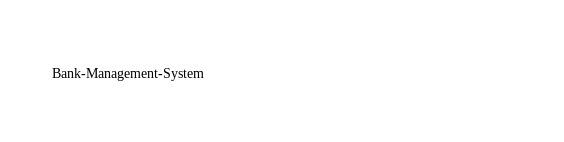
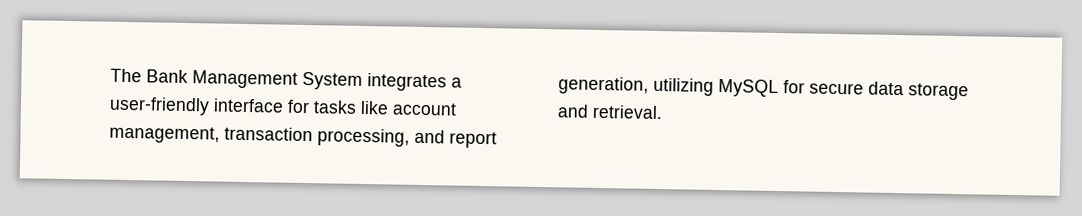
[52,68,204,81] Bank-Management-System -> [110,68,462,92] [109,96,457,116] [109,125,497,149] [558,76,969,101] [557,104,663,120] The Bank Management System integrates a user-friendly interface for tasks like account management, transaction processing, and report generation, utilizing MySQL for secure data storage and retrieval.

